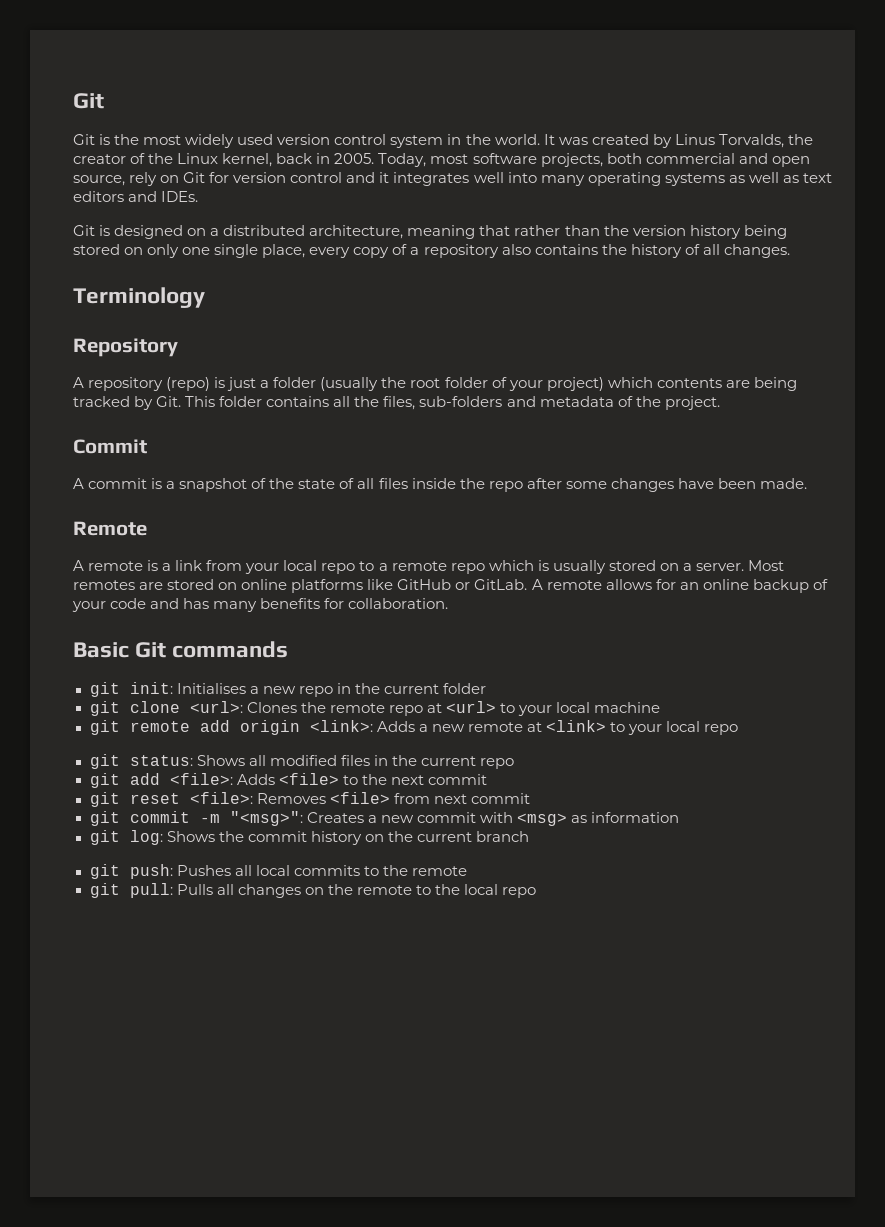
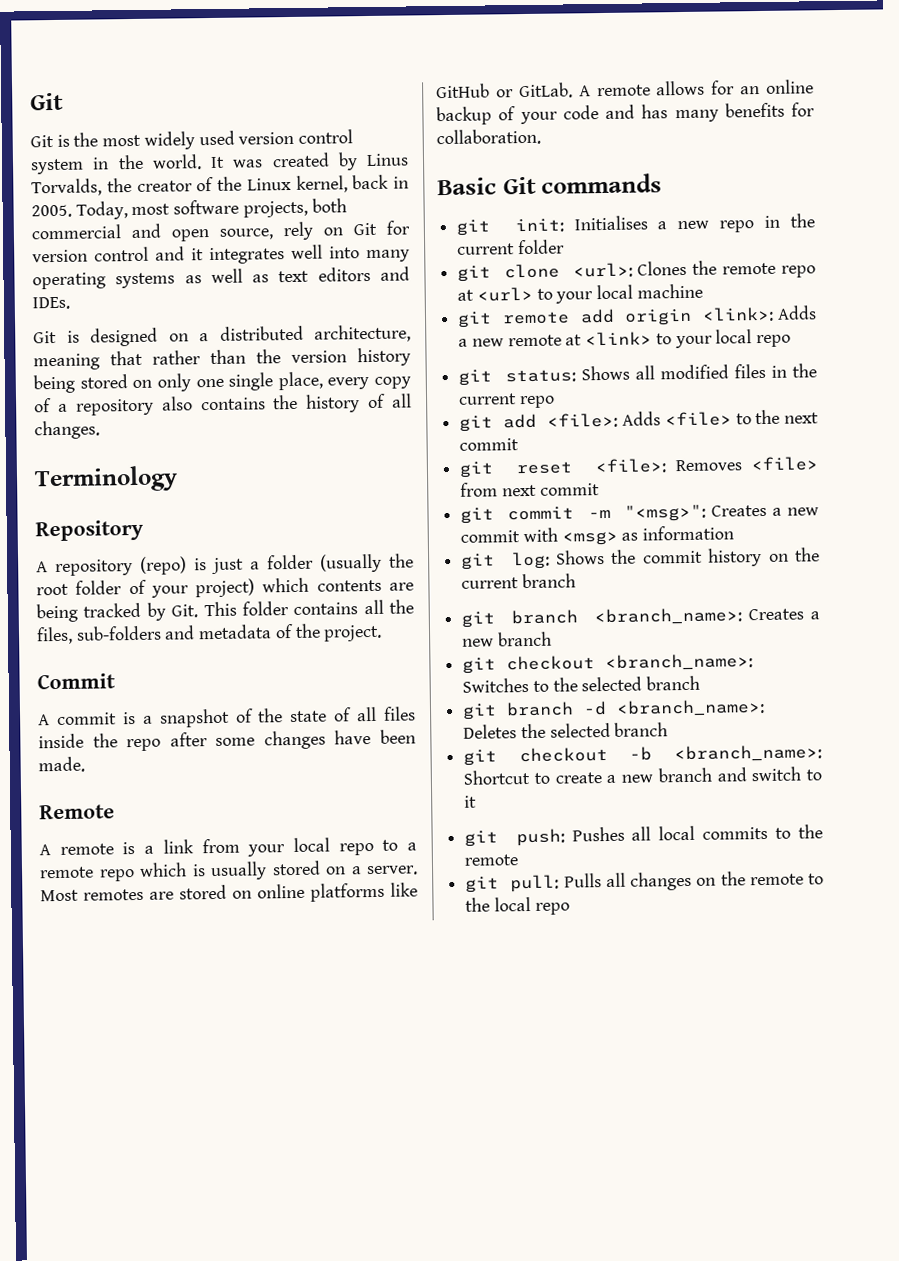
(529, 836) none -> [461,607,820,628] [462,631,552,647] [462,653,754,674] [462,675,701,693] [462,698,766,720] [463,722,669,739] [463,744,822,766] [463,766,822,785] [464,795,478,808] // git branch <branch_name>: Creates a new branch // git checkout <branch_name>: Switches to the selected branch // git branch -d <branch_name>: Deletes the selected branch // git checkout -b <branch_name>: Shortcut to create a new branch and switch to it

